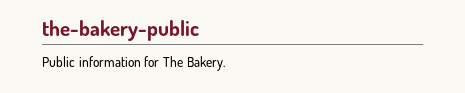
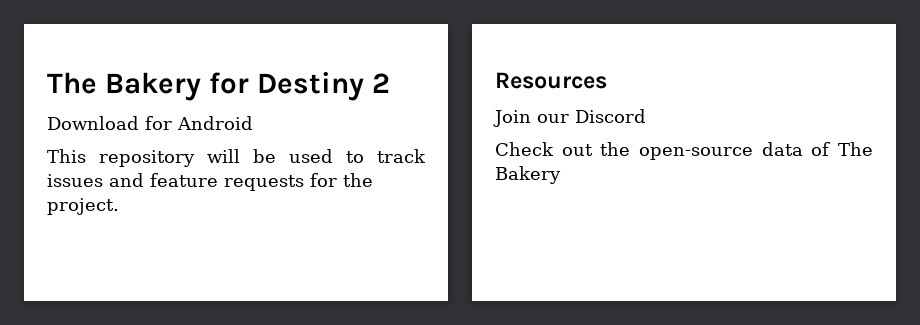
[42,20,199,41] [42,56,225,71] the-bakery-public // Public information for The Bakery. -> [47,72,390,101] [47,116,253,130] [47,149,426,167] [47,173,373,191] [47,198,119,215] [495,72,607,89] [493,109,646,127] [495,142,873,160] [495,166,561,184] The Bakery for Destiny 2 // Download for Android // This repository will be used to track issues and feature requests for the project. // Resources // Join our Discord // Check out the open-source data of The Bakery

